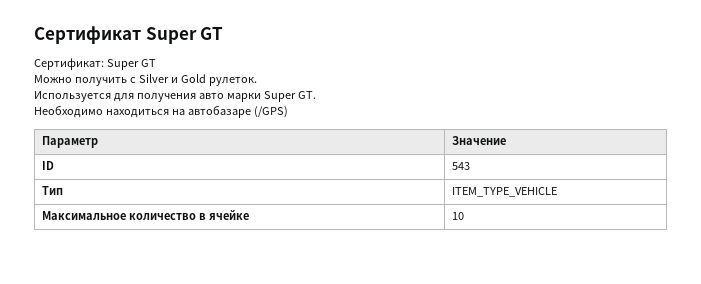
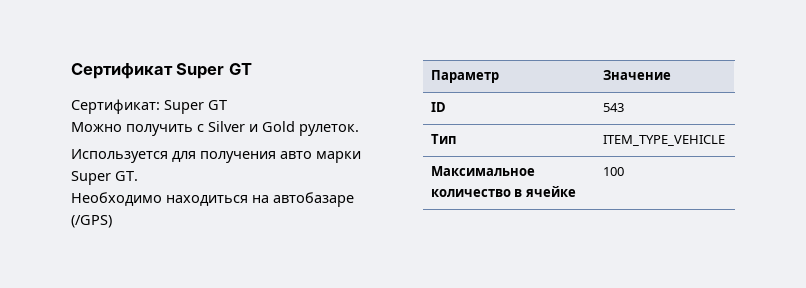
[452,212,465,220] 10 -> [602,167,624,176] 100

